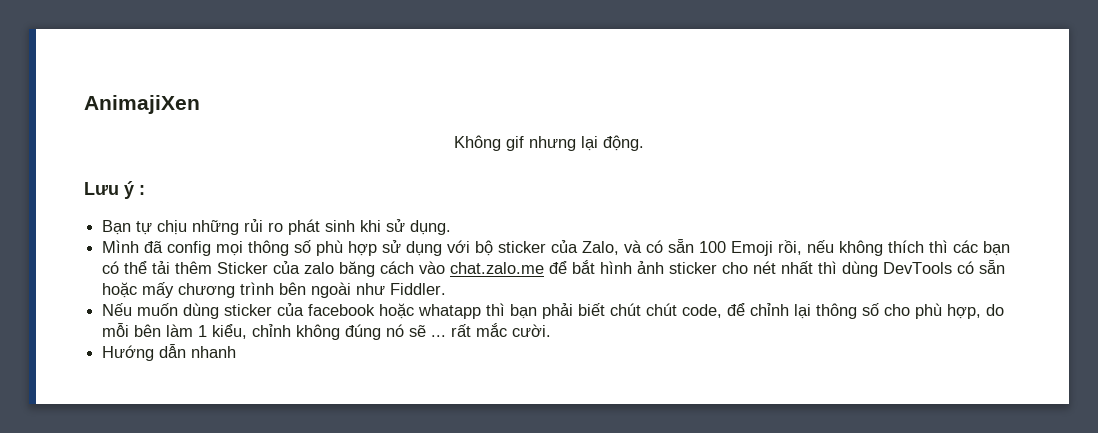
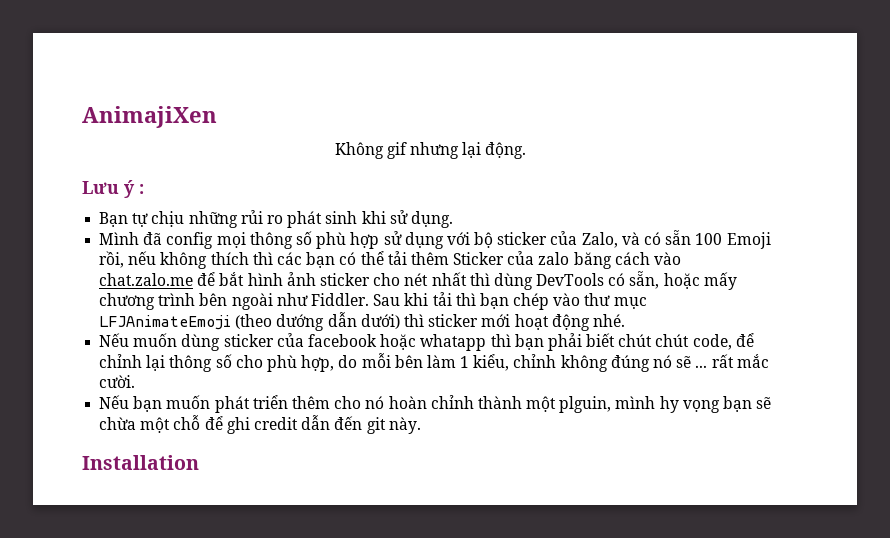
[979,260,1006,274] sẵn -> [629,271,660,289] sẵn,
(447, 289) none -> [373,292,647,310] [99,312,625,331] Sau khi tải thì bạn chép vào thư mục LFJAnimateEmoji (theo dướng dẫn dưới) thì sticker mới hoạt động nhé.
[102,344,237,361] Hướng dẫn nhanh -> [99,395,772,413] [99,415,421,434] [82,455,199,470] Nếu bạn muốn phát triển thêm cho nó hoàn chỉnh thành một plguin, mình hy vọng bạn sẽ chừa một chỗ để ghi credit dẫn đến git này. // Installation

